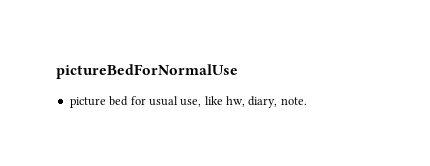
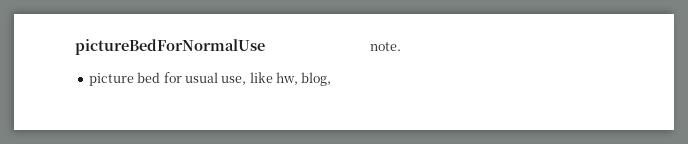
[248,96,278,108] diary, -> [301,72,332,86] blog,

